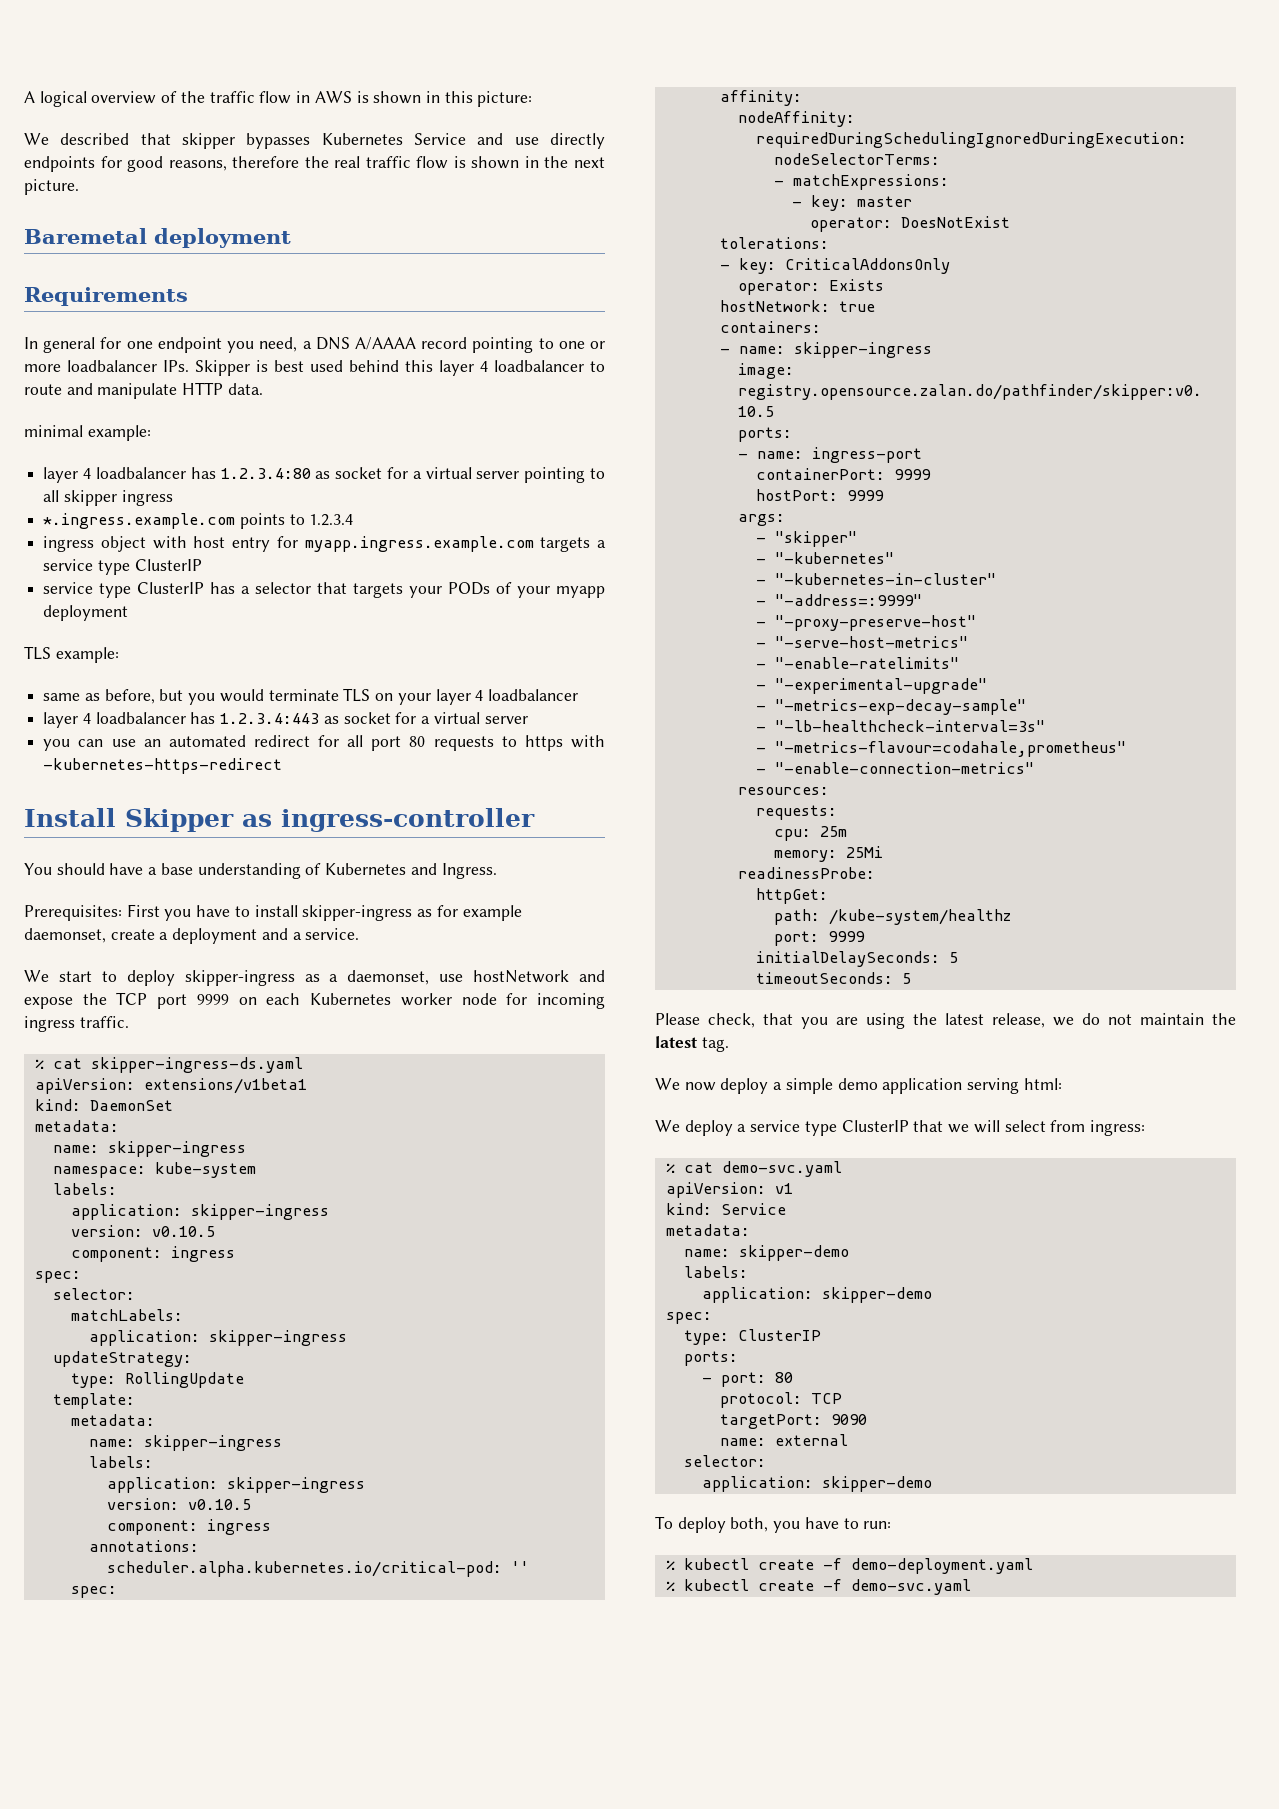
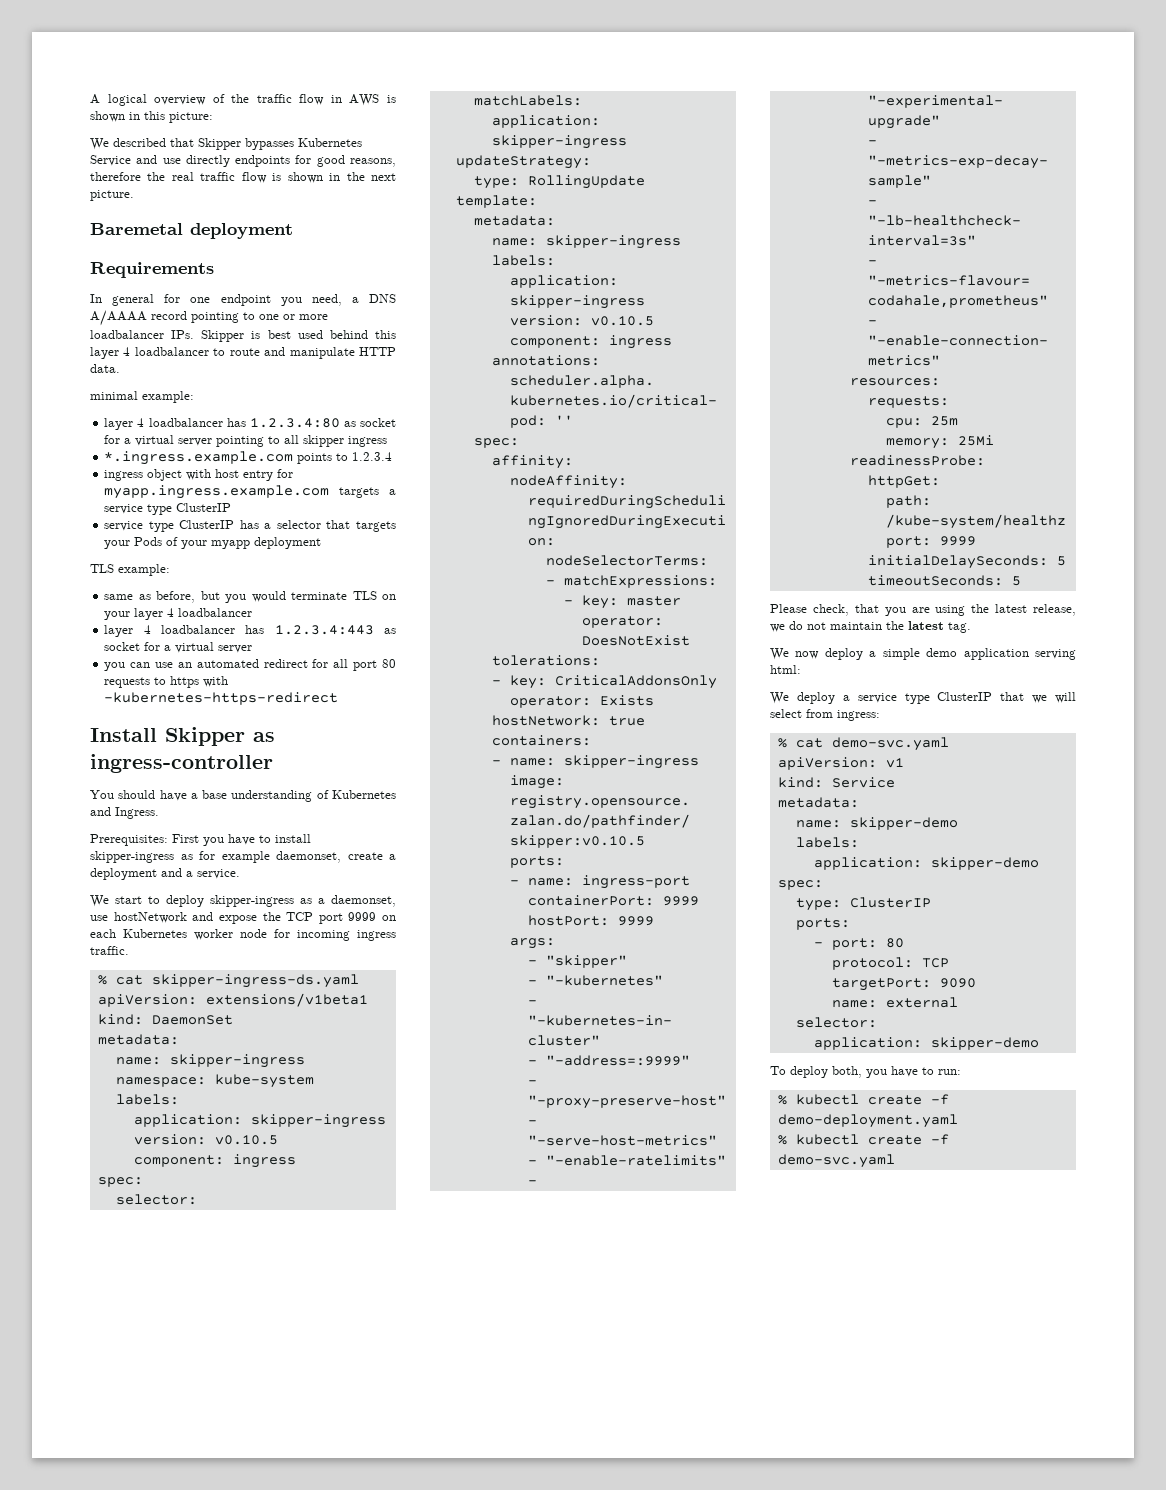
[182,133,236,149] skipper -> [198,138,241,150] Skipper
[448,582,491,595] PODs -> [134,537,163,546] Pods

